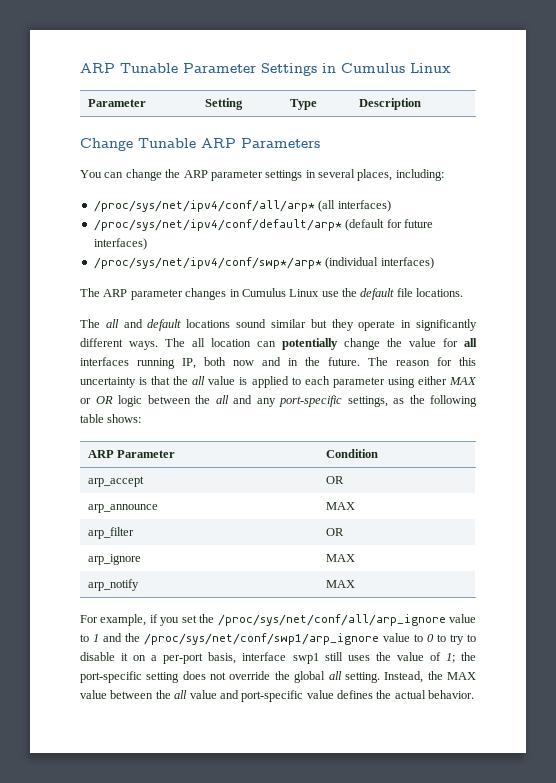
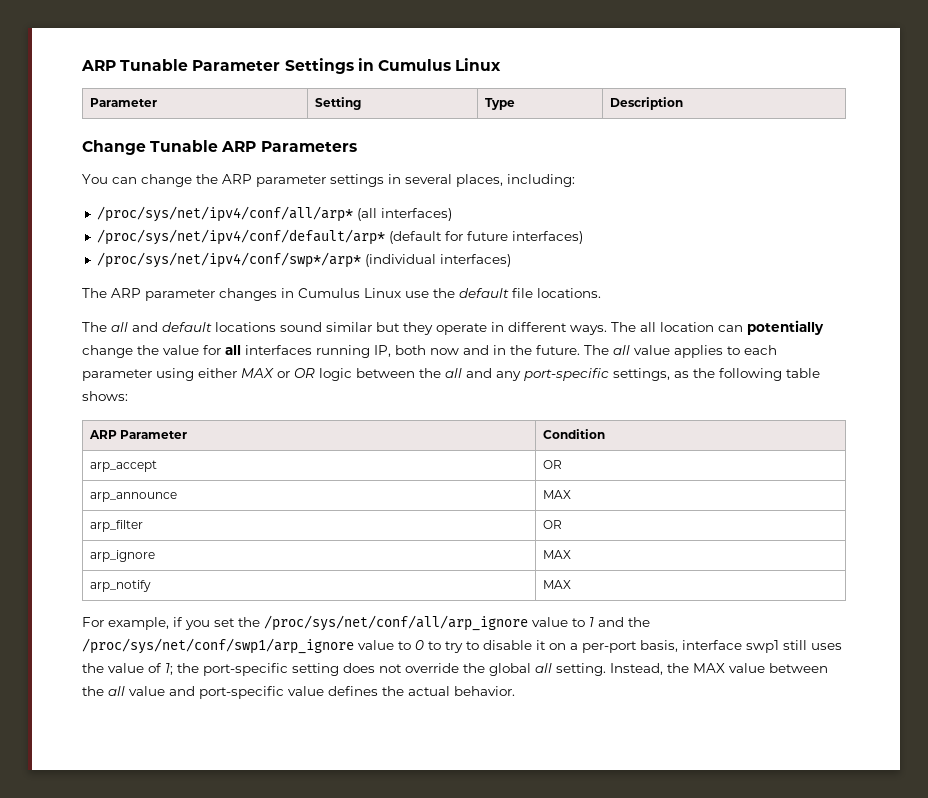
[415,319,477,331] significantly -> (504, 327) none
[396,357,476,366] [80,376,289,388] reason for this uncertainty is that the all value is applied -> [613,345,723,358] all value applies

